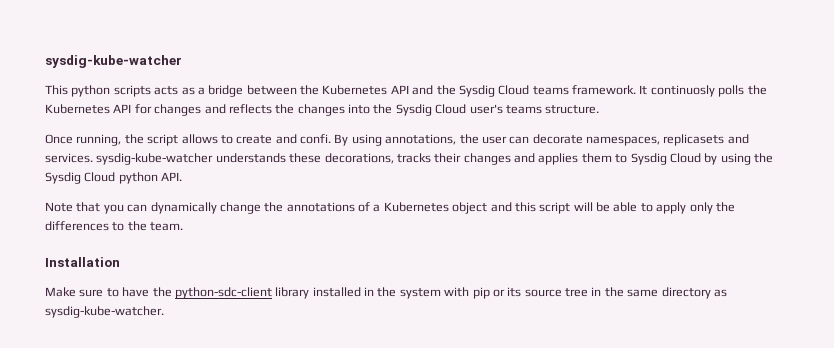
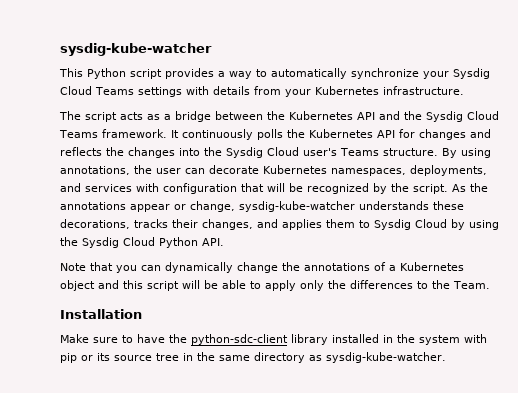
[71,85,151,97] python scripts -> [87,68,490,79] [60,86,464,97] [59,111,117,122] Python script provides a way to automatically synchronize your Sysdig Cloud Teams settings with details from your Kubernetes infrastructure. // The script
[532,86,569,95] teams -> [59,130,98,138] Teams
[650,85,715,97] continuosly -> [181,129,253,140] continuously
[505,105,542,114] teams -> [340,148,379,156] Teams
[45,134,331,146] // Once running, the script allows to create and confi. -> (438, 152) none
[586,134,749,146] [45,153,93,163] namespaces, replicasets and services. -> [263,165,487,176] [60,183,488,194] [60,201,235,212] Kubernetes namespaces, deployments, and services with configuration that will be recognized by the script. As the annotations appear or change,
[463,153,511,165] changes -> [202,219,253,230] changes,
[118,172,158,184] python -> [159,237,198,248] Python
[150,222,184,231] team. -> [453,281,490,289] Team.

